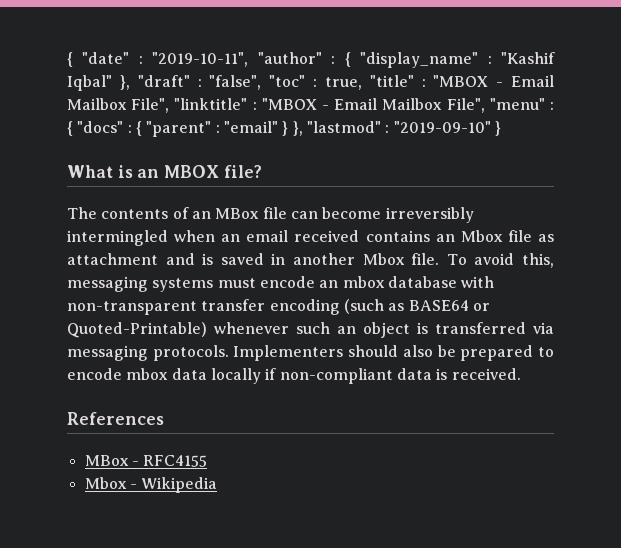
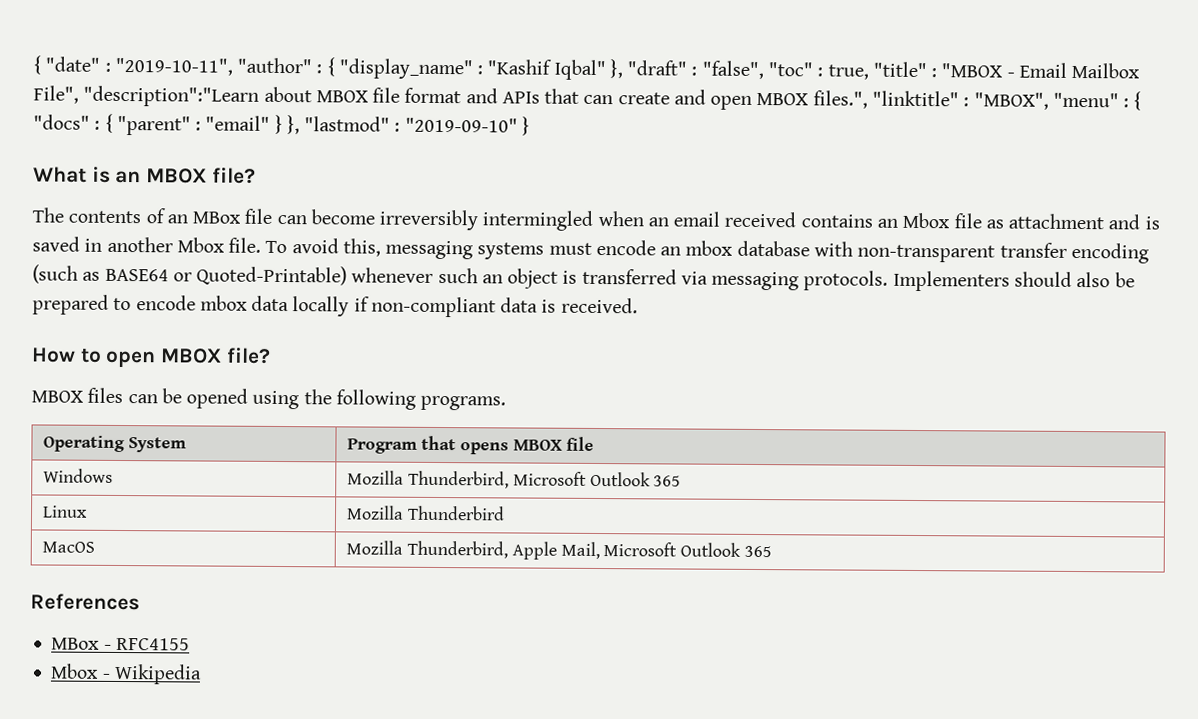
[174,98,485,113] "linktitle" : "MBOX - Email Mailbox File", -> [83,85,1049,110] "description":"Learn about MBOX file format and APIs that can create and open MBOX files.", "linktitle" : "MBOX",
(521, 374) none -> [31,347,271,368] [31,387,507,411] [43,435,188,453] [347,435,595,455] [43,468,114,483] [347,470,682,489] [42,505,89,518] [346,505,506,521] [42,541,96,553] [346,540,772,560] // How to open MBOX file? // MBOX files can be opened using the following programs. // Operating System | Program that opens MBOX file // Windows | Mozilla Thunderbird, Microsoft Outlook 365 // Linux | Mozilla Thunderbird // MacOS | Mozilla Thunderbird, Apple Mail, Microsoft Outlook 365

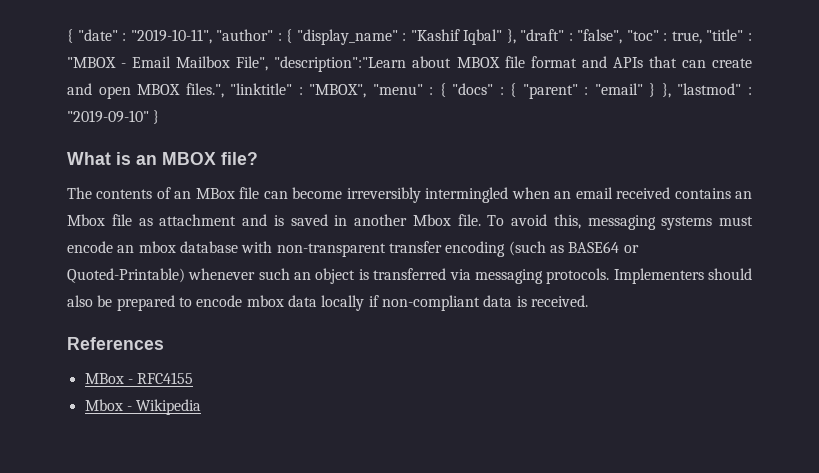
[31,347,271,368] [31,387,507,411] [43,435,188,453] [347,435,595,455] [43,468,114,483] [347,470,682,489] [42,505,89,518] [346,505,506,521] [42,541,96,553] [346,540,772,560] // How to open MBOX file? // MBOX files can be opened using the following programs. // Operating System | Program that opens MBOX file // Windows | Mozilla Thunderbird, Microsoft Outlook 365 // Linux | Mozilla Thunderbird // MacOS | Mozilla Thunderbird, Apple Mail, Microsoft Outlook 365 -> (588, 301) none

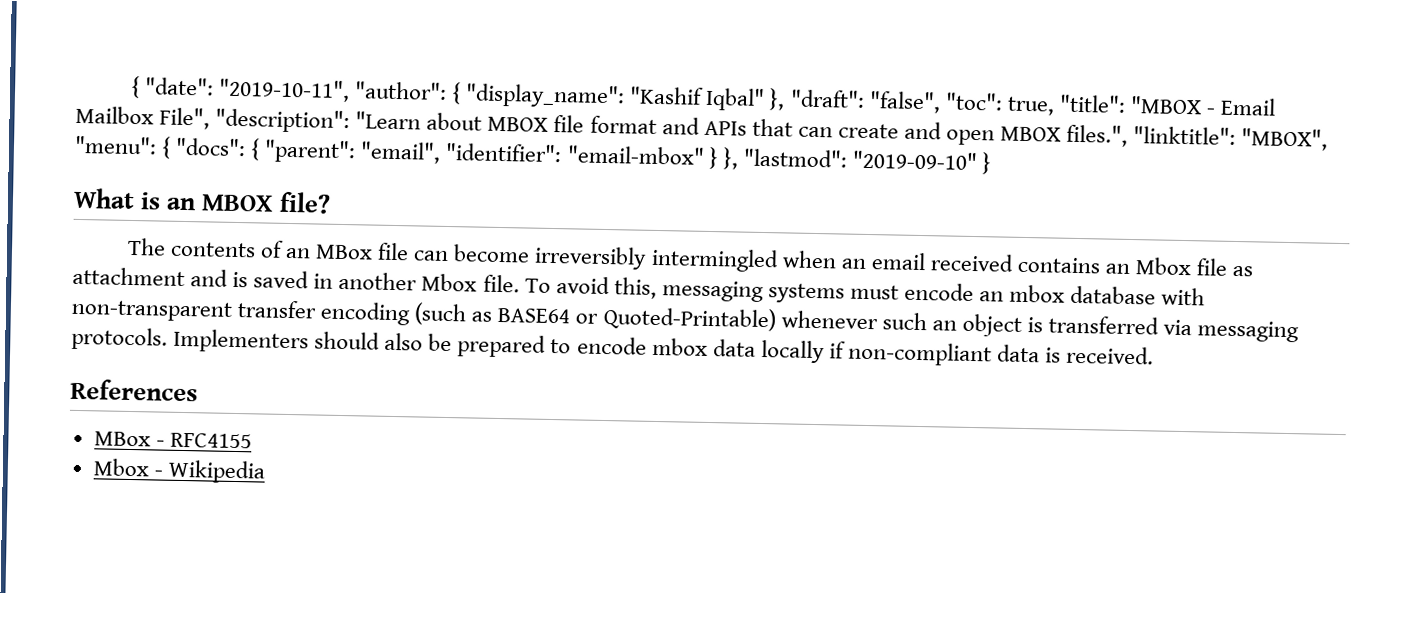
[67,29,752,45] { "date" : "2019-10-11", "author" : { "display_name" : "Kashif Iqbal" }, "draft" : "false", "toc" : true, "title" : -> [129,75,1126,116] { "date": "2019-10-11", "author": { "display_name": "Kashif Iqbal" }, "draft": "false", "toc": true, "title":
[274,56,407,72] "description":"Learn -> [215,108,422,134] "description": "Learn
[230,83,752,99] "linktitle" : "MBOX", "menu" : { "docs" : { "parent" : "email" } }, "lastmod" : -> [1133,126,1329,151] [74,135,848,170] "linktitle": "MBOX", "menu": { "docs": { "parent": "email", "identifier": "email-mbox" } }, "lastmod":

